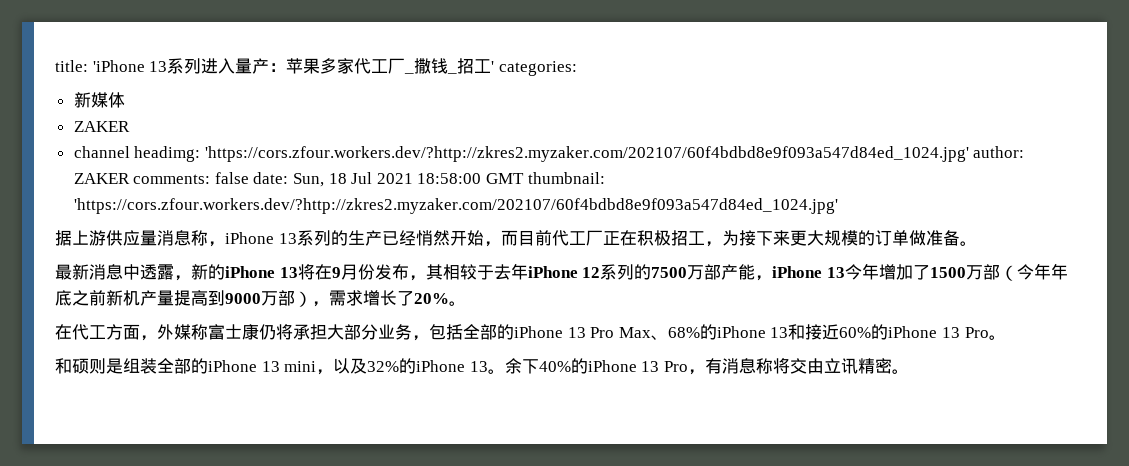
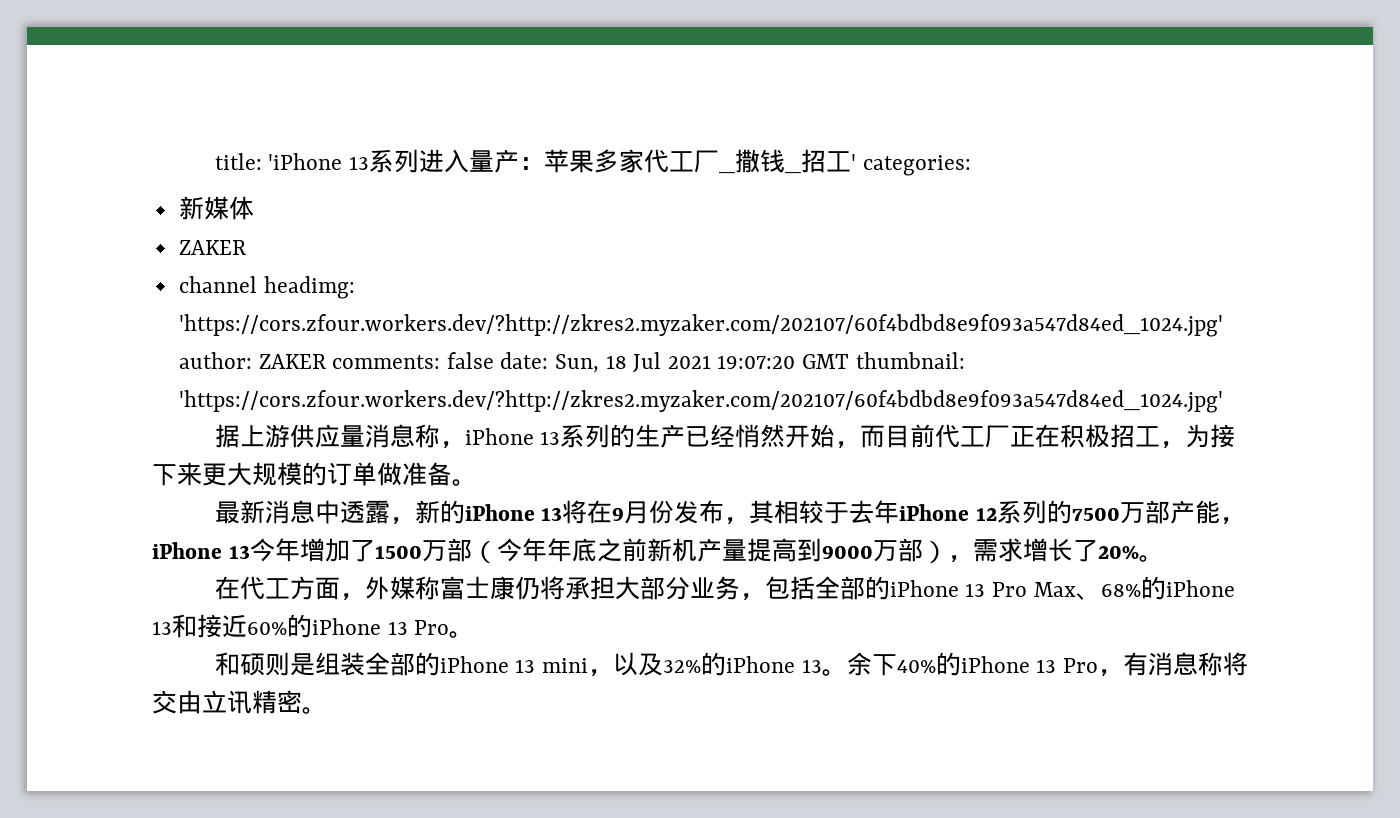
[417,173,482,184] 18:58:00 -> [717,355,796,369] 19:07:20

